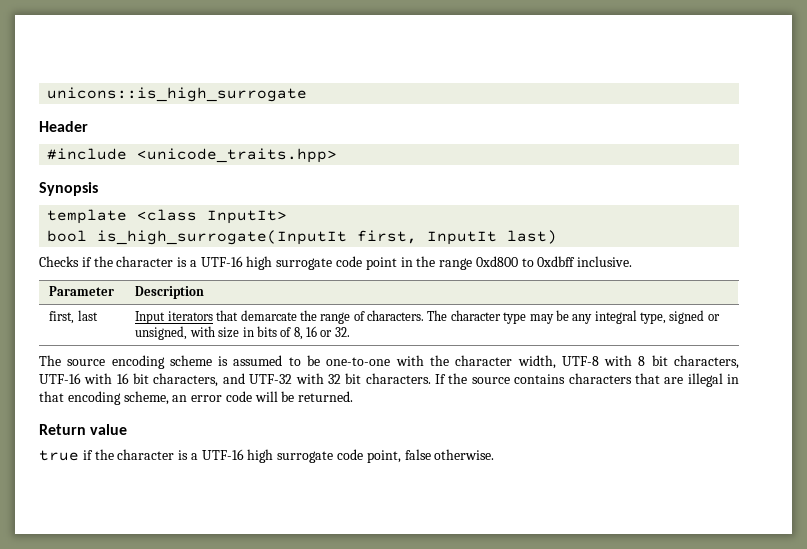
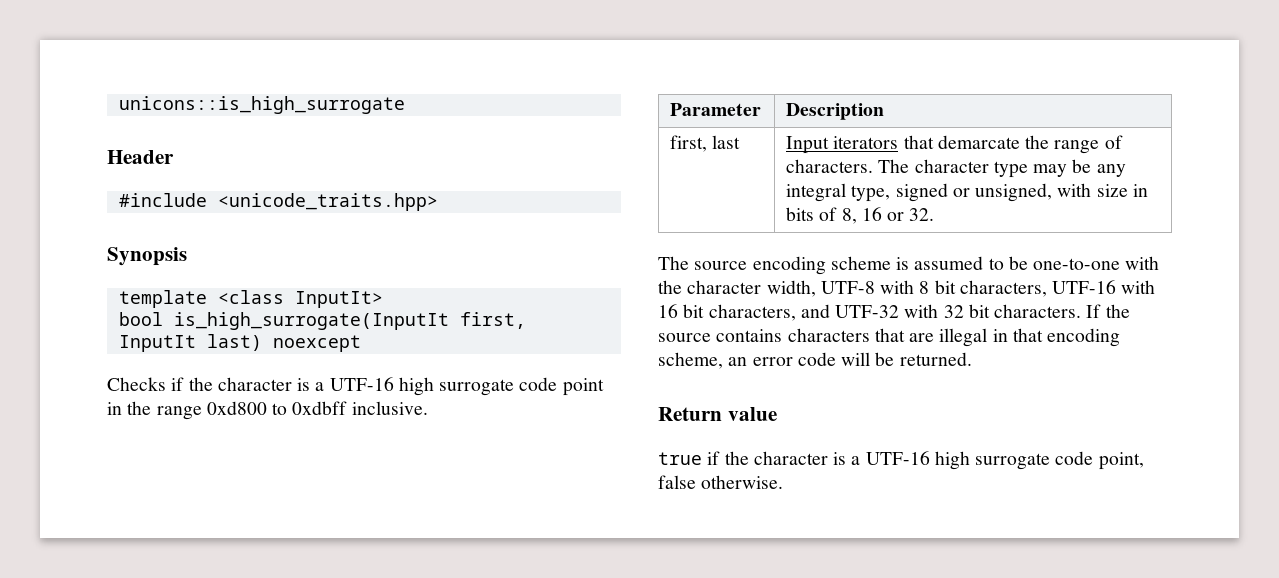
(558, 237) none -> [272,335,361,352] noexcept

